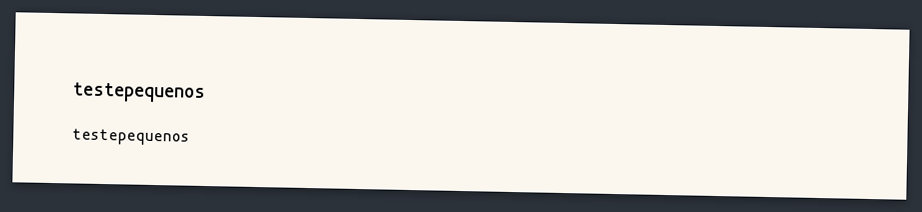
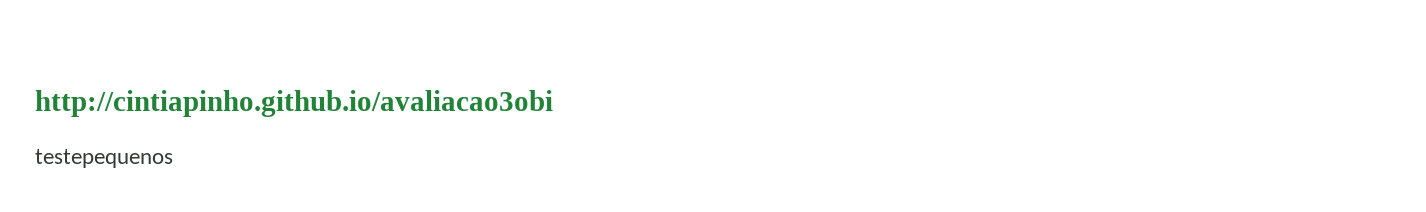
[73,82,206,103] testepequenos -> [35,90,553,117] http://cintiapinho.github.io/avaliacao3obi

